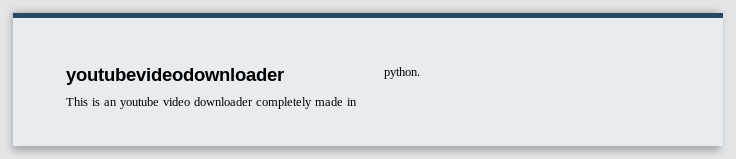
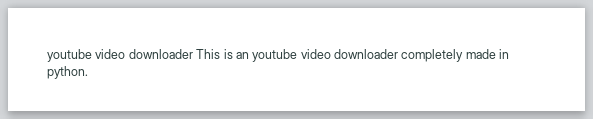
[66,68,284,85] youtubevideodownloader // -> [47,49,193,62] youtube video downloader

